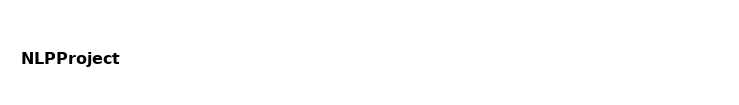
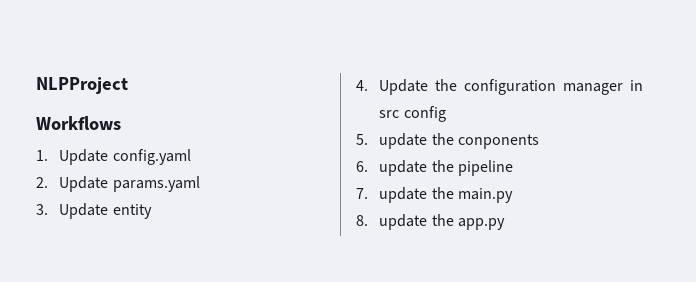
(120, 59) none -> [36,116,121,130] [36,149,191,165] [36,176,200,192] [36,203,152,219] [356,79,643,95] [379,106,446,122] [356,133,540,149] [356,160,514,176] [356,187,514,203] [356,214,506,230] // Workflows // 1. Update config.yaml // 2. Update params.yaml // 3. Update entity // 4. Update the configuration manager in src config // 5. update the conponents // 6. update the pipeline // 7. update the main.py // 8. update the app.py

